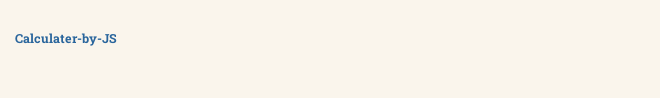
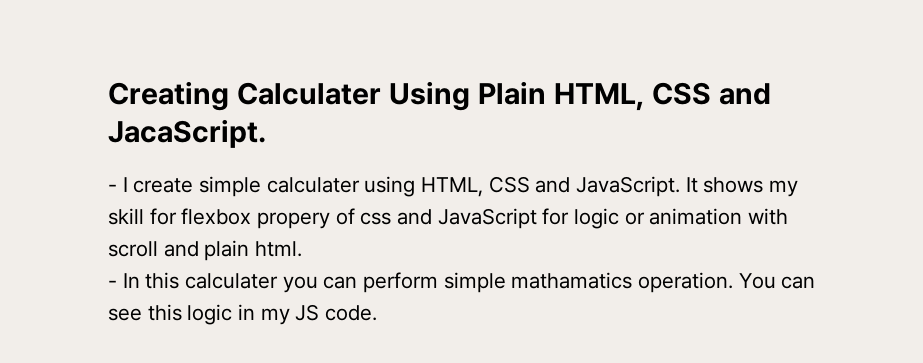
[15,33,117,46] Calculater-by-JS -> [108,81,771,111] [108,119,266,148] [108,176,799,197] [108,208,789,229] [108,240,303,261] [108,272,816,293] [108,304,378,325] Creating Calculater Using Plain HTML, CSS and JacaScript. // - I create simple calculater using HTML, CSS and JavaScript. It shows my skill for flexbox propery of css and JavaScript for logic or animation with scroll and plain html. // - In this calculater you can perform simple mathamatics operation. You can see this logic in my JS code.

